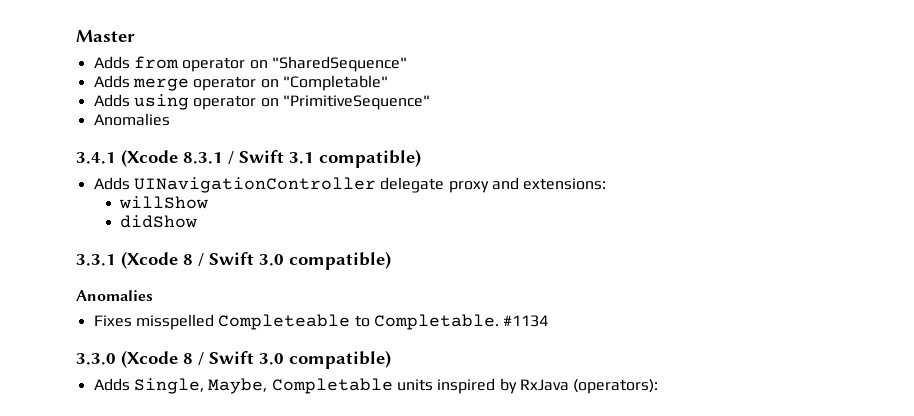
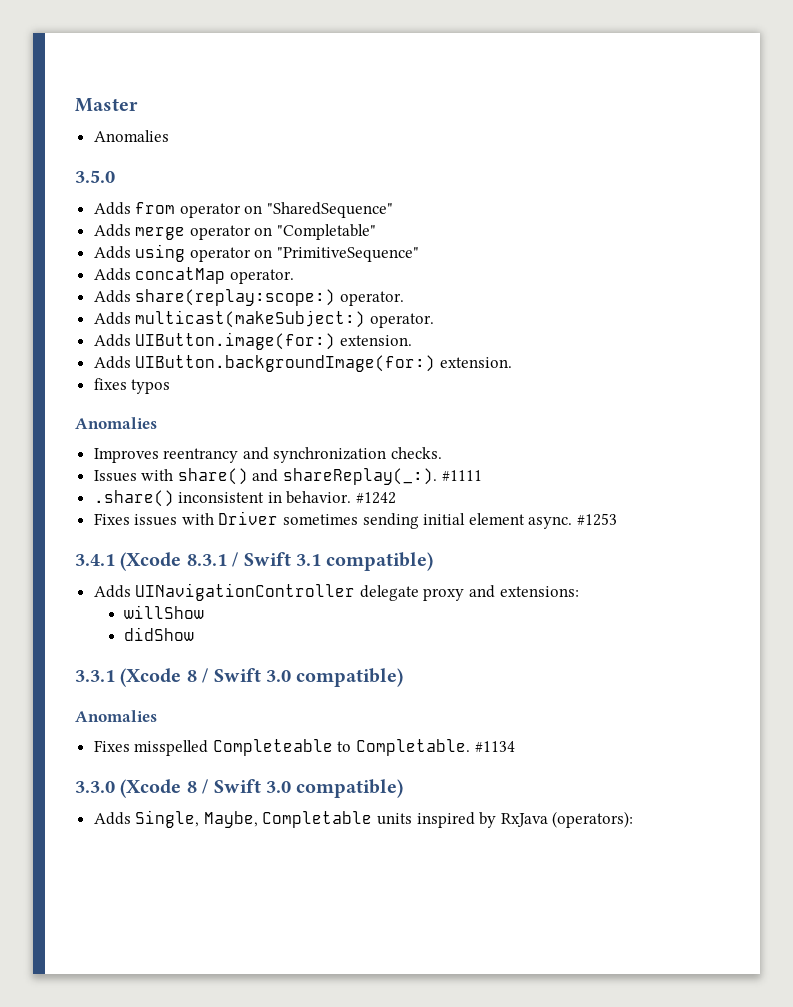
(135, 36) none -> [93,130,169,142] [75,170,115,183] // Anomalies // 3.5.0
[93,113,170,126] Anomalies -> [93,267,294,284] [93,289,404,306] [93,310,434,328] [93,332,412,350] [93,355,512,372] [93,378,171,394] [75,417,157,429] [93,447,443,463] [93,468,482,485] [93,490,397,507] [93,511,618,529] Adds concatMap operator. // Adds share(replay:scope:) operator. // Adds multicast(makeSubject:) operator. // Adds UIButton.image(for:) extension. // Adds UIButton.backgroundImage(for:) extension. // fixes typos // Anomalies // Improves reentrancy and synchronization checks. // Issues with share() and shareReplay(_:). #1111 // .share() inconsistent in behavior. #1242 // Fixes issues with Driver sometimes sending initial element async. #1253

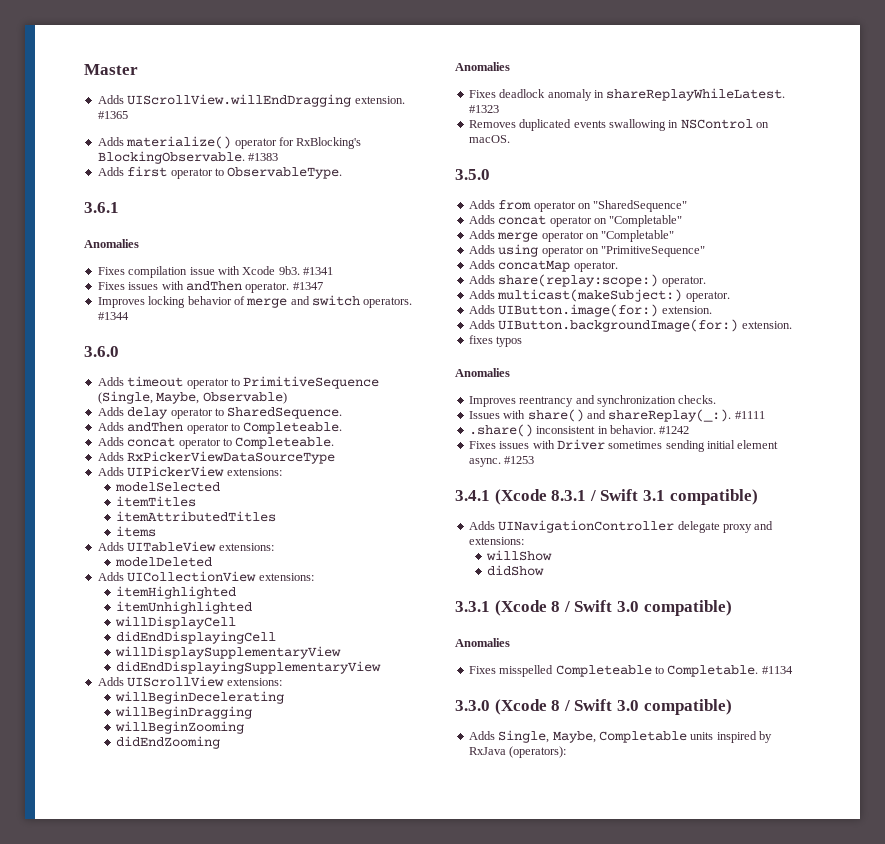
[93,130,169,142] Anomalies -> [97,94,405,107] [97,111,128,119] [97,136,362,149] [97,151,279,164] [97,166,343,179] [84,202,119,213] [84,239,139,248] [97,266,333,278] [97,281,323,293] [97,295,413,308] [97,312,129,320] [84,346,119,357] [97,376,380,389] [97,391,287,404] [97,407,343,419] [97,422,343,434] [97,437,335,449] [97,451,336,464] [97,466,282,477] [115,482,221,492] [116,496,197,507] [116,511,277,522] [116,526,157,537] [97,541,274,552] [115,557,213,567] [97,571,314,582] [116,586,237,599] [116,601,253,614] [115,616,237,629] [116,631,277,644] [115,646,342,659] [116,661,382,674] [97,676,282,687] [115,691,285,704] [115,706,253,719] [115,721,245,734] [116,736,221,749] [455,62,510,71] [468,88,786,101] [468,105,499,113] [468,119,769,131] [468,135,510,143] Adds UIScrollView.willEndDragging extension. #1365 // Adds materialize() operator for RxBlocking's BlockingObservable. #1383 // Adds first operator to ObservableType. // 3.6.1 // Anomalies // Fixes compilation issue with Xcode 9b3. #1341 // Fixes issues with andThen operator. #1347 // Improves locking behavior of merge and switch operators. #1344 // 3.6.0 // Adds timeout operator to PrimitiveSequence (Single, Maybe, Observable) // Adds delay operator to SharedSequence. // Adds andThen operator to Completeable. // Adds concat operator to Completeable. // Adds RxPickerViewDataSourceType // Adds UIPickerView extensions: // modelSelected // itemTitles // itemAttributedTitles // items // Adds UITableView extensions: // modelDeleted // Adds UICollectionView extensions: // itemHighlighted // itemUnhighlighted // willDisplayCell // didEndDisplayingCell // willDisplaySupplementaryView // didEndDisplayingSupplementaryView // Adds UIScrollView extensions: // willBeginDecelerating // willBeginDragging // willBeginZooming // didEndZooming // Anomalies // Fixes deadlock anomaly in shareReplayWhileLatest. #1323 // Removes duplicated events swallowing in NSControl on macOS.
(394, 210) none -> [468,215,683,227] // Adds concat operator on "Completable"

